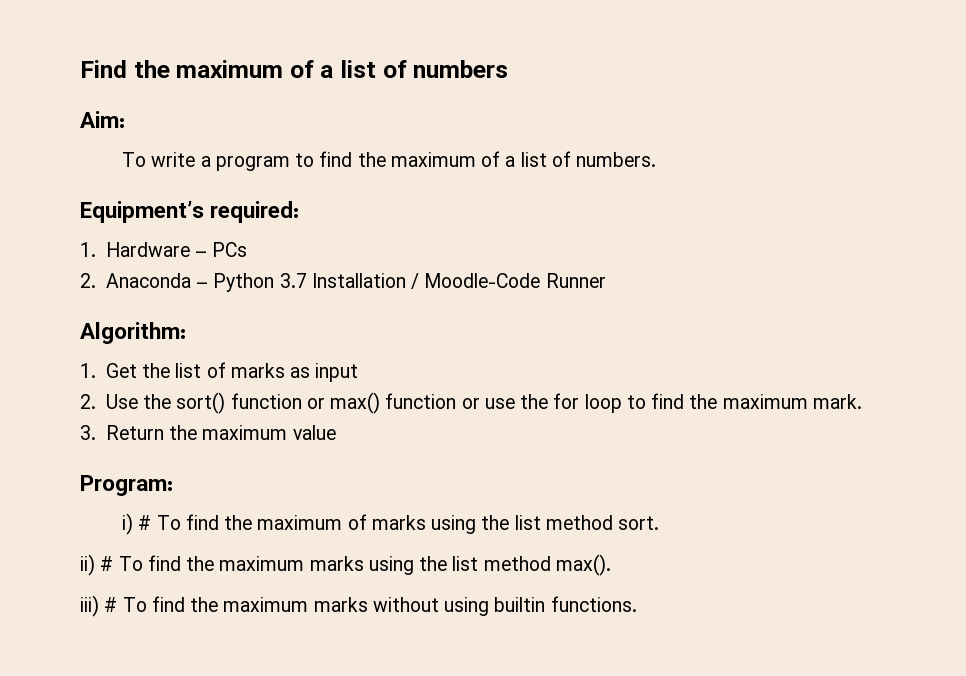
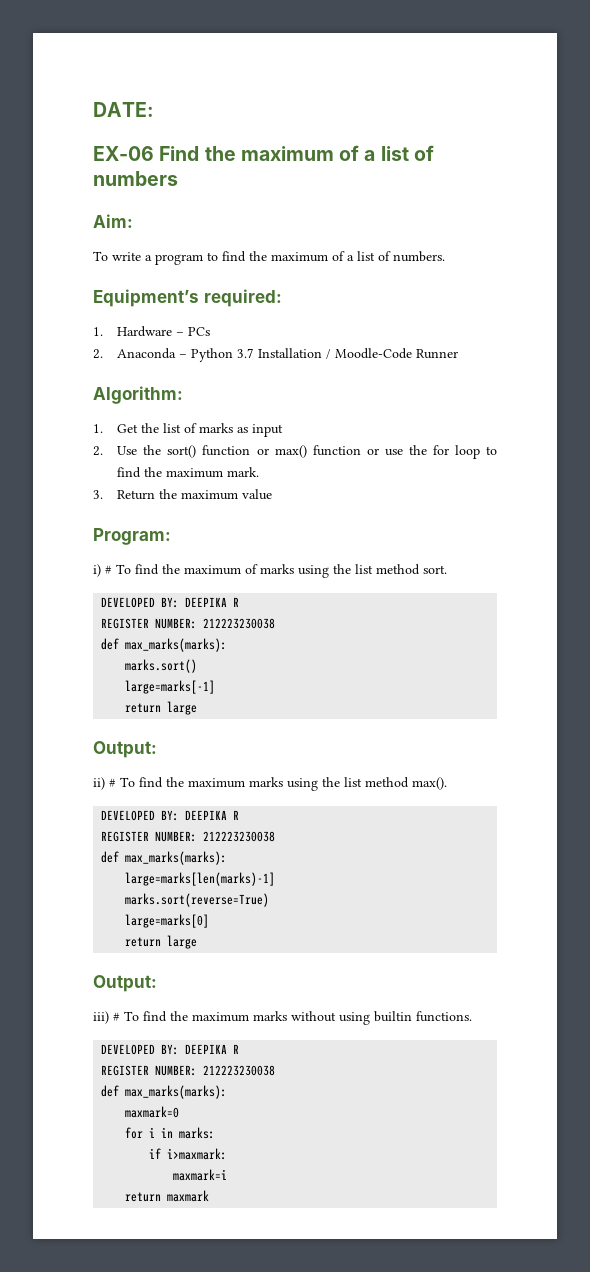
(80, 69) none -> [93,102,154,117] [93,146,154,161] DATE: // EX-06
(660, 523) none -> [101,597,240,608] [101,618,276,629] [101,638,228,652] [125,659,198,673] [125,680,216,694] [125,701,198,715] [93,741,157,758] // DEVELOPED BY: DEEPIKA R // REGISTER NUMBER: 212223230038 // def max_marks(marks): // marks.sort() // large=marks[-1] // return large // Output:
(611, 565) none -> [101,810,240,821] [101,831,276,842] [101,851,228,865] [125,872,276,886] [125,893,270,907] [125,914,210,928] [125,935,198,949] [93,975,157,992] // DEVELOPED BY: DEEPIKA R // REGISTER NUMBER: 212223230038 // def max_marks(marks): // large=marks[len(marks)-1] // marks.sort(reverse=True) // large=marks[0] // return large // Output:
(637, 604) none -> [101,1044,240,1055] [101,1065,276,1076] [101,1085,228,1099] [125,1106,180,1118] [125,1127,216,1139] [149,1148,228,1160] [173,1169,228,1181] [125,1190,210,1202] // DEVELOPED BY: DEEPIKA R // REGISTER NUMBER: 212223230038 // def max_marks(marks): // maxmark=0 // for i in marks: // if i>maxmark: // maxmark=i // return maxmark

